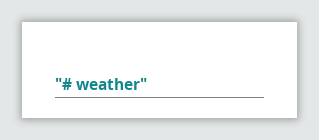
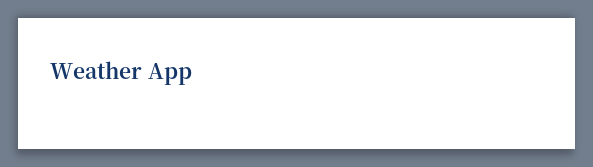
[55,78,148,90] "# weather" -> [50,61,192,85] Weather App

